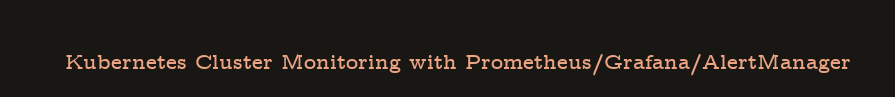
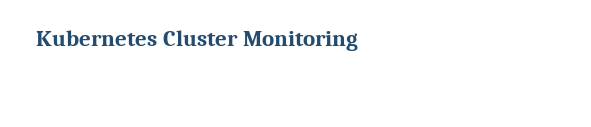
[409,53,851,76] with Prometheus/Grafana/AlertManager -> (359, 41) none

